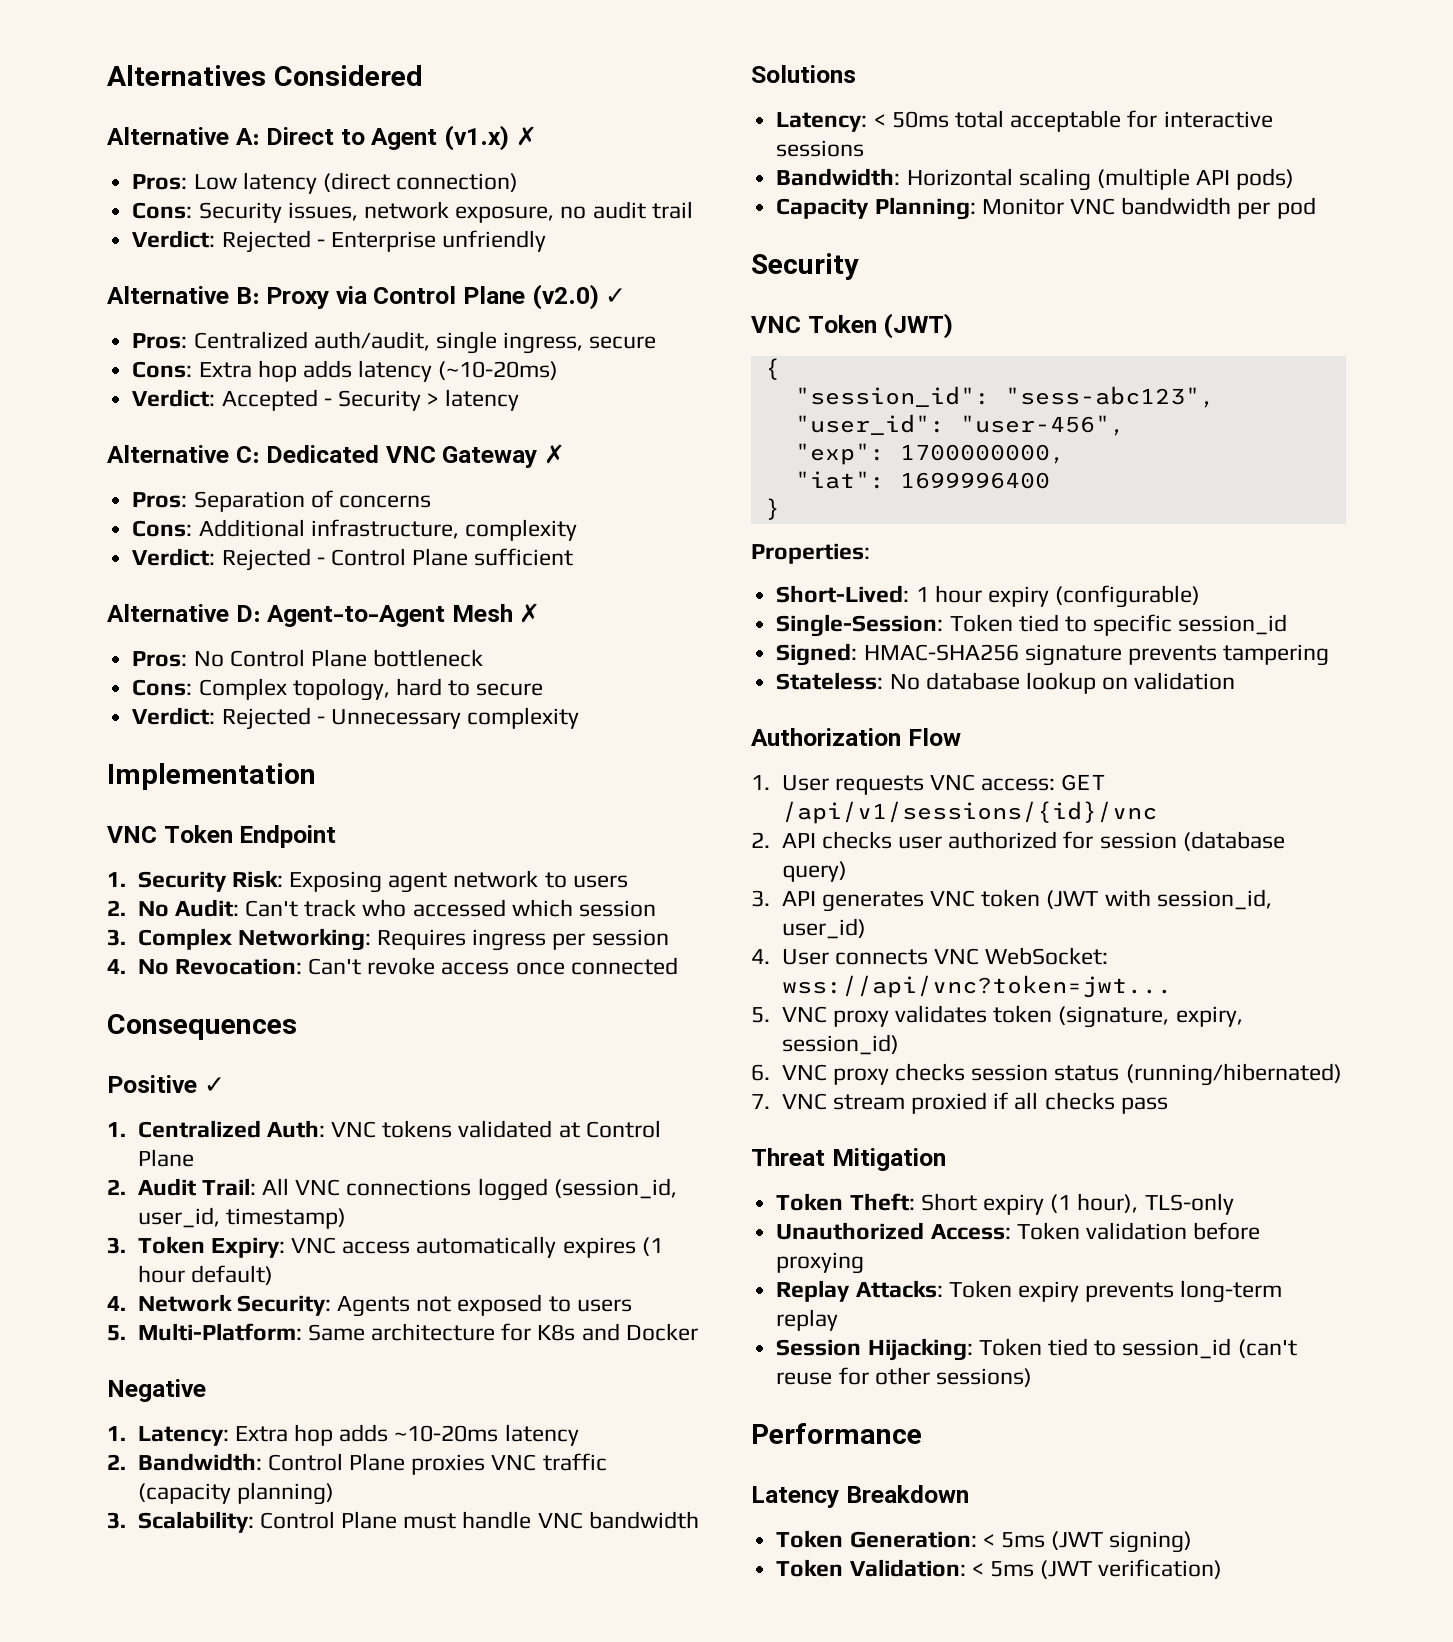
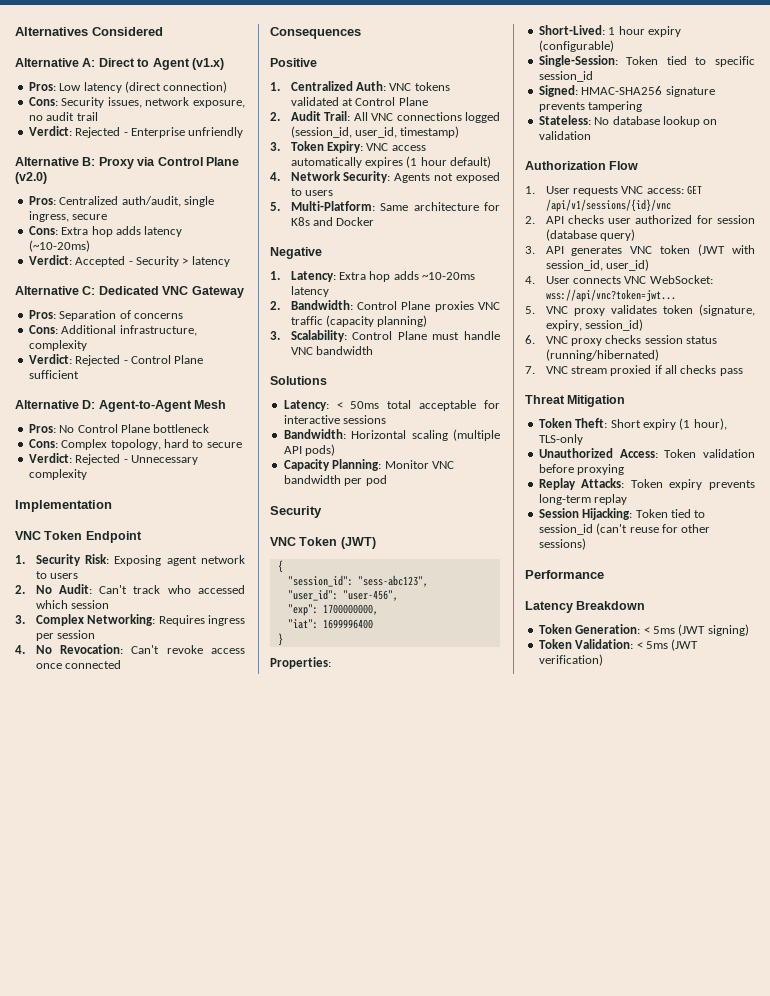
[515,126,537,146] ✗ -> (224, 64) none
[605,288,627,304] ✓ -> (47, 178) none
[544,444,566,464] ✗ -> (244, 292) none
[519,603,541,623] ✗ -> (227, 404) none
[203,1077,225,1093] ✓ -> (317, 62) none

